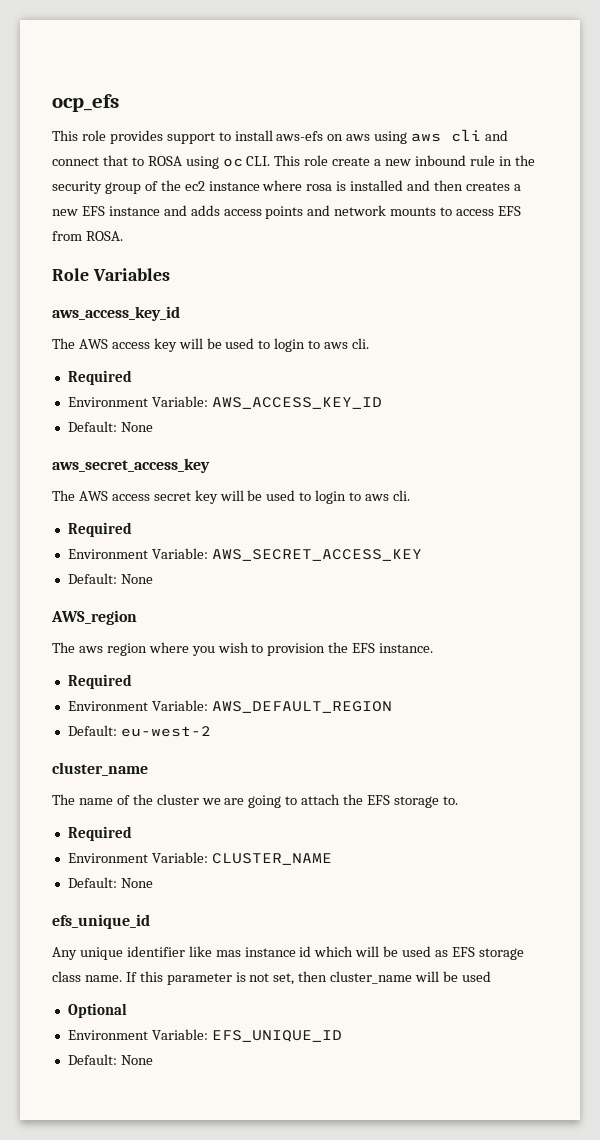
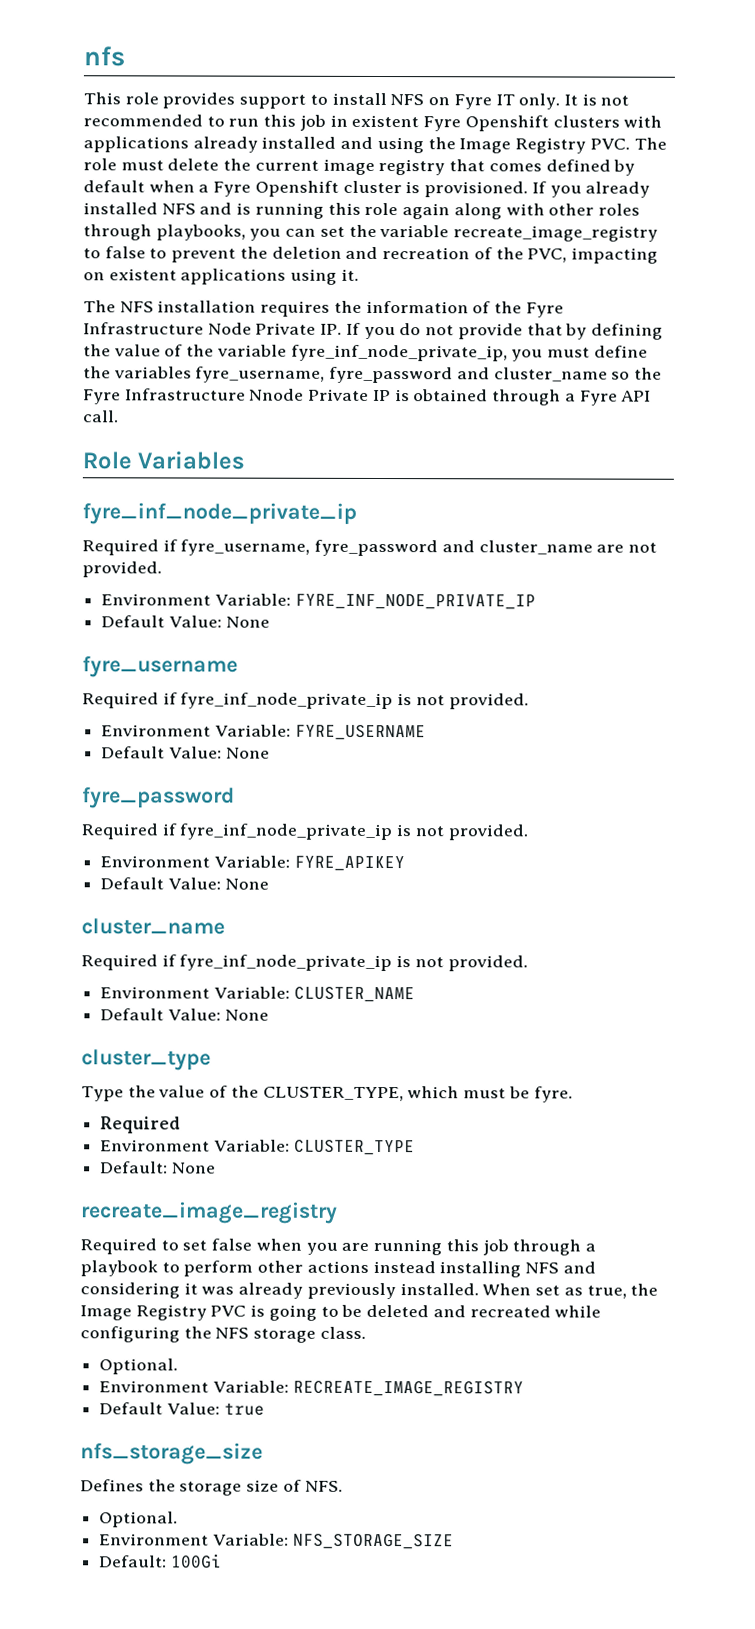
[52,94,119,112] ocp_efs -> [83,46,126,67] nfs
[276,129,509,144] [52,155,535,169] [52,180,521,194] [52,205,521,219] [52,231,123,241] [52,268,170,281] [52,306,180,321] [52,338,370,352] [67,370,132,385] [67,396,382,409] [67,421,153,432] [52,458,210,473] [52,490,410,504] [67,522,132,537] [67,548,422,561] [67,573,153,584] [51,610,137,625] [52,642,434,656] [67,674,132,689] [67,700,392,713] [67,725,211,737] [52,762,148,776] [52,794,458,808] [67,826,132,841] [67,852,332,865] [67,877,153,888] [52,914,150,929] [52,946,524,960] [52,971,491,985] [67,1003,127,1018] [67,1029,342,1042] [67,1054,153,1065] aws-efs on aws using aws cli and connect that to ROSA using oc CLI. This role create a new inbound rule in the security group of the ec2 instance where rosa is installed and then creates a new EFS instance and adds access points and network mounts to access EFS from ROSA. // Role Variables // aws_access_key_id // The AWS access key will be used to login to aws cli. // Required // Environment Variable: AWS_ACCESS_KEY_ID // Default: None // aws_secret_access_key // The AWS access secret key will be used to login to aws cli. // Required // Environment Variable: AWS_SECRET_ACCESS_KEY // Default: None // AWS_region // The aws region where you wish to provision the EFS instance. // Required // Environment Variable: AWS_DEFAULT_REGION // Default: eu-west-2 // cluster_name // The name of the cluster we are going to attach the EFS storage to. // Required // Environment Variable: CLUSTER_NAME // Default: None // efs_unique_id // Any unique identifier like mas instance id which will be used as EFS storage class name. If this parameter is not set, then cluster_name will be used // Optional // Environment Variable: EFS_UNIQUE_ID // Default: None -> [390,93,630,110] [83,114,663,132] [83,136,667,154] [83,158,636,176] [83,180,651,198] [83,202,640,220] [83,224,659,242] [83,246,658,264] [83,268,359,285] [83,300,564,318] [83,322,663,340] [83,344,648,362] [83,366,663,384] [83,388,652,406] [83,410,119,423] [82,450,246,470] [82,502,357,525] [82,539,658,557] [82,561,162,578] [101,593,536,610] [101,615,270,628] [82,656,238,678] [82,692,529,710] [101,724,426,741] [101,746,270,759] [82,787,235,809] [81,823,528,841] [100,855,405,872] [100,877,269,890] [81,918,225,935] [81,954,528,972] [100,986,415,1003] [100,1008,269,1021] [81,1049,211,1071] [81,1085,573,1103] [100,1116,182,1134] [100,1139,415,1156] [100,1161,216,1174] [80,1201,337,1224] [80,1238,596,1256] [80,1260,596,1278] [80,1282,659,1300] [80,1304,602,1321] [80,1326,366,1343] [99,1358,179,1375] [99,1380,524,1397] [99,1402,265,1416] [80,1442,263,1465] [80,1479,343,1496] [99,1511,179,1528] [99,1533,454,1550] [99,1553,222,1569] NFS on Fyre IT only. It is not recommended to run this job in existent Fyre Openshift clusters with applications already installed and using the Image Registry PVC. The role must delete the current image registry that comes defined by default when a Fyre Openshift cluster is provisioned. If you already installed NFS and is running this role again along with other roles through playbooks, you can set the variable recreate_image_registry to false to prevent the deletion and recreation of the PVC, impacting on existent applications using it. // The NFS installation requires the information of the Fyre Infrastructure Node Private IP. If you do not provide that by defining the value of the variable fyre_inf_node_private_ip, you must define the variables fyre_username, fyre_password and cluster_name so the Fyre Infrastructure Nnode Private IP is obtained through a Fyre API call. // Role Variables // fyre_inf_node_private_ip // Required if fyre_username, fyre_password and cluster_name are not provided. // Environment Variable: FYRE_INF_NODE_PRIVATE_IP // Default Value: None // fyre_username // Required if fyre_inf_node_private_ip is not provided. // Environment Variable: FYRE_USERNAME // Default Value: None // fyre_password // Required if fyre_inf_node_private_ip is not provided. // Environment Variable: FYRE_APIKEY // Default Value: None // cluster_name // Required if fyre_inf_node_private_ip is not provided. // Environment Variable: CLUSTER_NAME // Default Value: None // cluster_type // Type the value of the CLUSTER_TYPE, which must be fyre. // Required // Environment Variable: CLUSTER_TYPE // Default: None // recreate_image_registry // Required to set false when you are running this job through a playbook to perform other actions instead installing NFS and considering it was already previously installed. When set as true, the Image Registry PVC is going to be deleted and recreated while configuring the NFS storage class. // Optional. // Environment Variable: RECREATE_IMAGE_REGISTRY // Default Value: true // nfs_storage_size // Defines the storage size of NFS. // Optional. // Environment Variable: NFS_STORAGE_SIZE // Default: 100Gi

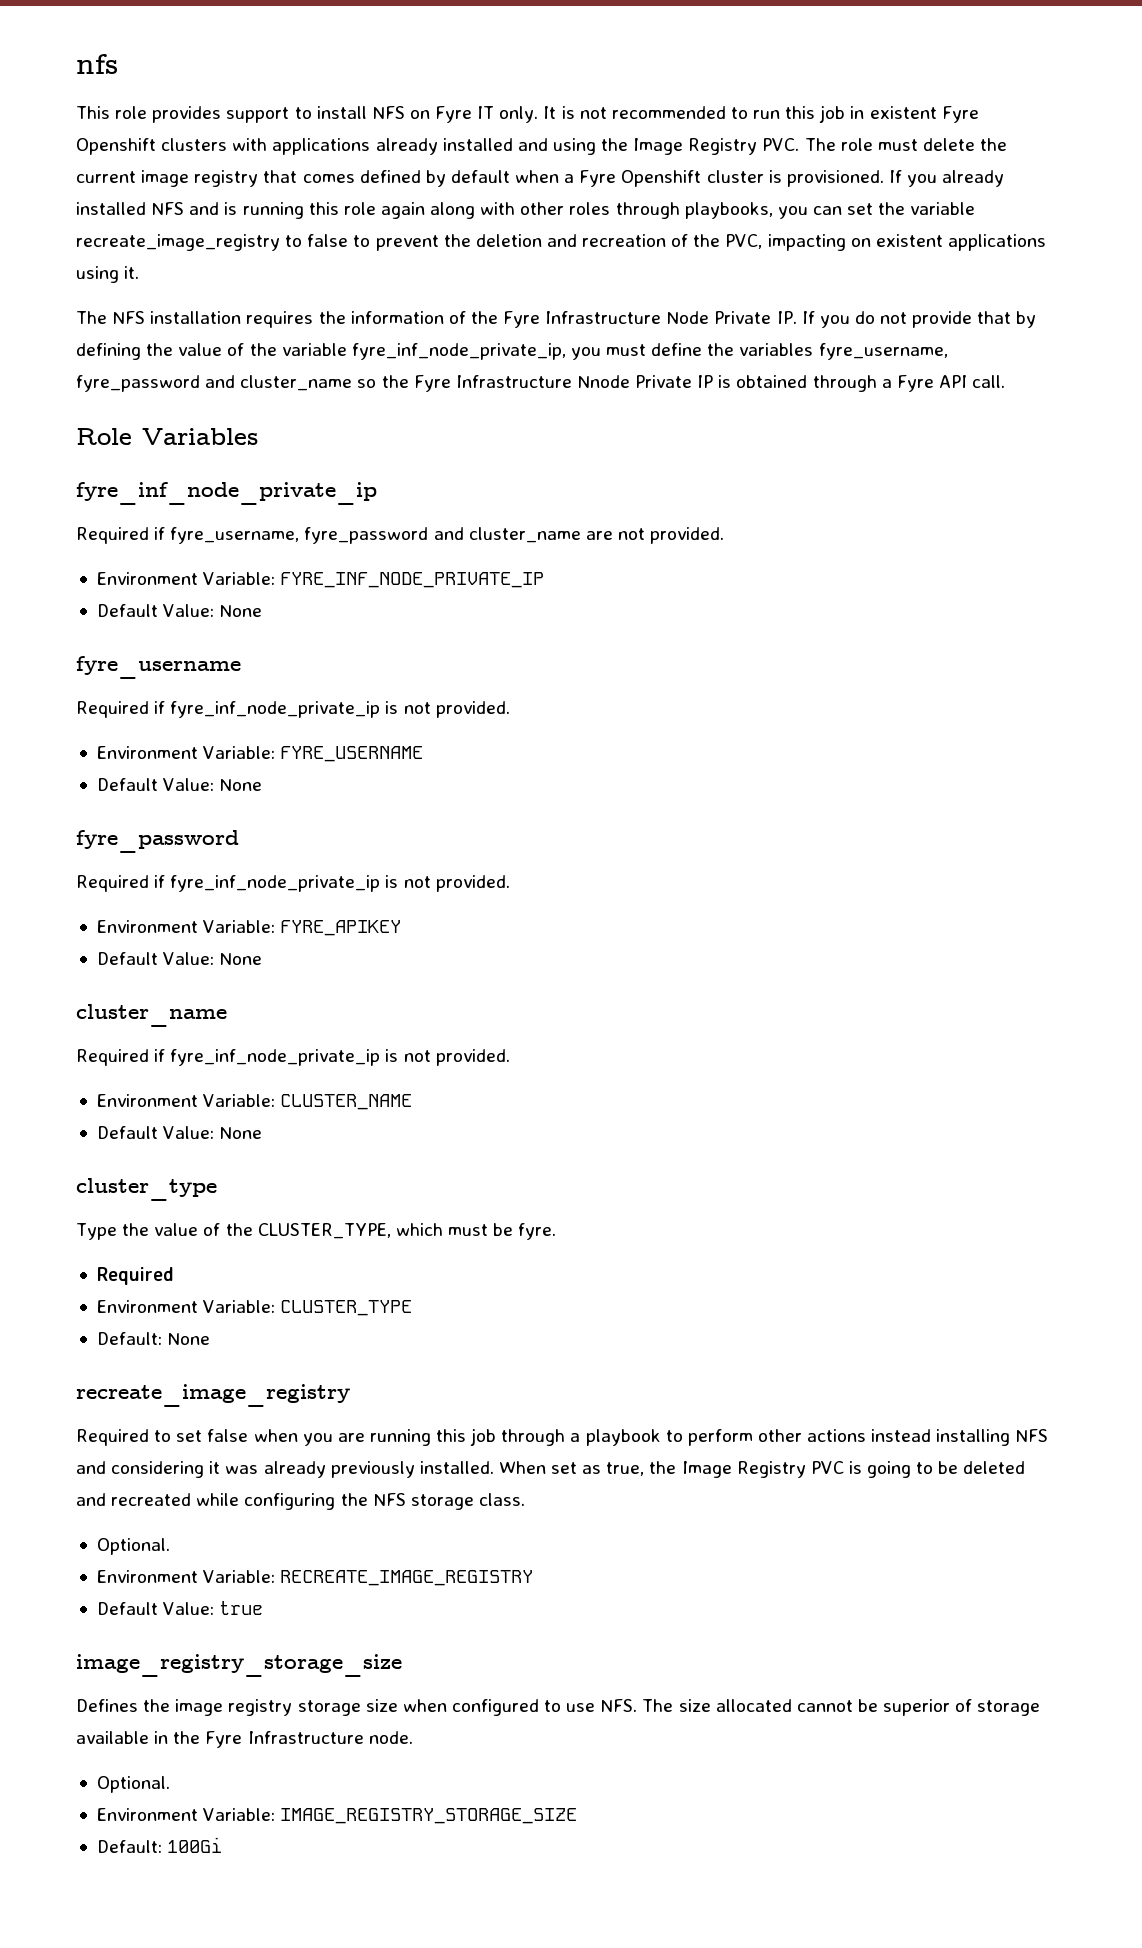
[80,1442,263,1465] nfs_storage_size -> [76,1654,402,1677] image_registry_storage_size
[179,1479,343,1496] [99,1511,179,1528] [99,1533,454,1550] storage size of NFS. // Optional. // Environment Variable: NFS_STORAGE_SIZE -> [175,1699,1041,1716] [76,1731,413,1748] [96,1776,170,1793] [96,1808,578,1824] image registry storage size when configured to use NFS. The size allocated cannot be superior of storage available in the Fyre Infrastructure node. // Optional. // Environment Variable: IMAGE_REGISTRY_STORAGE_SIZE

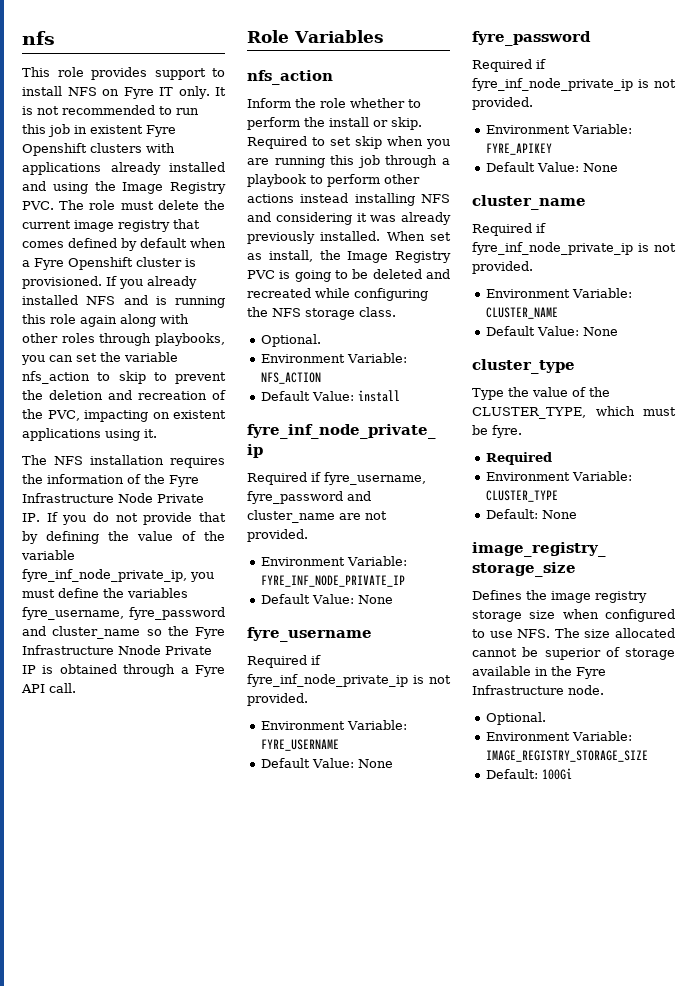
[76,234,349,251] recreate_image_registry to false -> [22,371,146,384] nfs_action to skip
(258, 436) none -> [247,70,333,85] [247,98,421,108] [247,117,422,130] [247,136,450,149] [247,155,450,168] [247,174,420,187] [247,193,450,206] [247,212,451,225] [247,231,451,244] [247,250,451,263] [247,269,450,282] [247,288,428,301] [247,307,396,320] [261,334,322,347] [261,353,408,363] [261,372,322,384] [261,390,401,402] // nfs_action // Inform the role whether to perform the install or skip. Required to set skip when you are running this job through a playbook to perform other actions instead installing NFS and considering it was already previously installed. When set as install, the Image Registry PVC is going to be deleted and recreated while configuring the NFS storage class. // Optional. // Environment Variable: NFS_ACTION // Default Value: install
[76,1384,350,1407] [76,1428,1049,1446] [76,1461,1026,1478] [76,1493,525,1510] [96,1538,170,1555] [96,1570,534,1586] [96,1601,264,1615] // recreate_image_registry // Required to set false when you are running this job through a playbook to perform other actions instead installing NFS and considering it was already previously installed. When set as true, the Image Registry PVC is going to be deleted and recreated while configuring the NFS storage class. // Optional. // Environment Variable: RECREATE_IMAGE_REGISTRY // Default Value: true -> (578, 514) none

